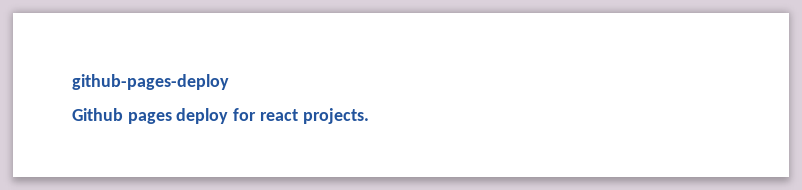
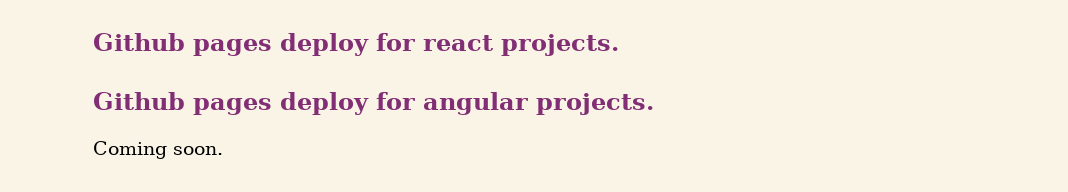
[72,74,229,90] github-pages-deploy // -> (93, 42) none
(369, 116) none -> [93,92,654,115] [93,141,223,159] // Github pages deploy for angular projects. // Coming soon.

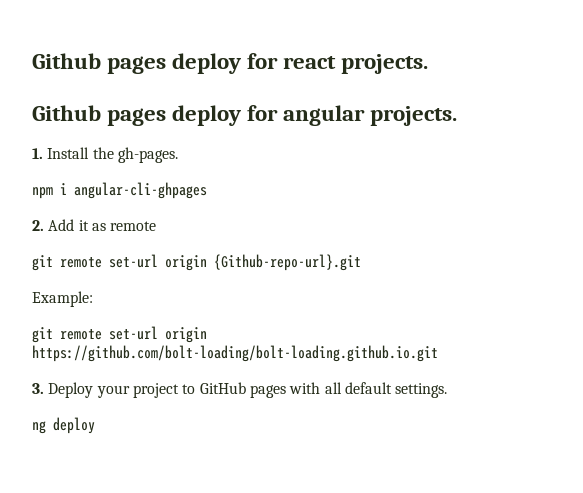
[93,141,223,159] Coming soon. -> [32,147,178,163] [32,182,207,199] [32,219,157,231] [32,254,361,271] [32,291,93,307] [32,326,207,343] [32,345,438,362] [32,382,448,398] [32,417,95,434] 1. Install the gh-pages. // npm i angular-cli-ghpages // 2. Add it as remote // git remote set-url origin {Github-repo-url}.git // Example: // git remote set-url origin https://github.com/bolt-loading/bolt-loading.github.io.git // 3. Deploy your project to GitHub pages with all default settings. // ng deploy

